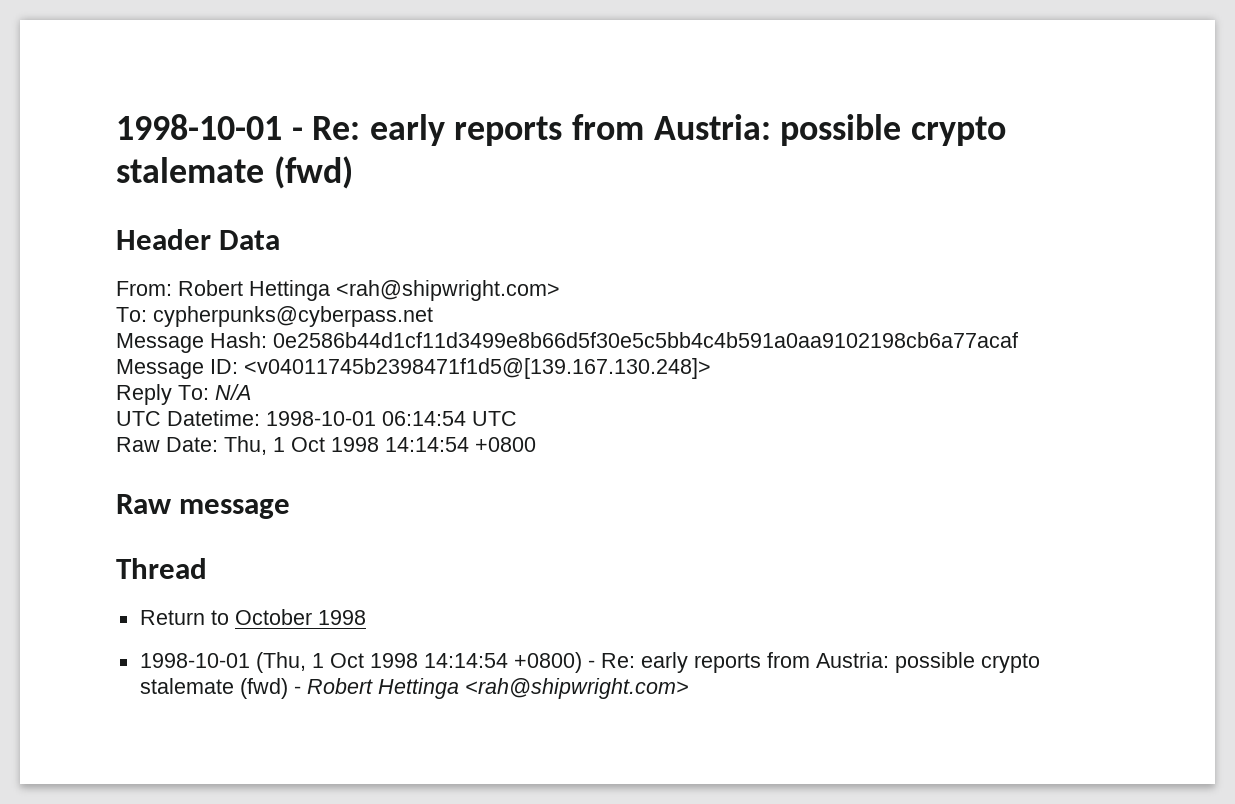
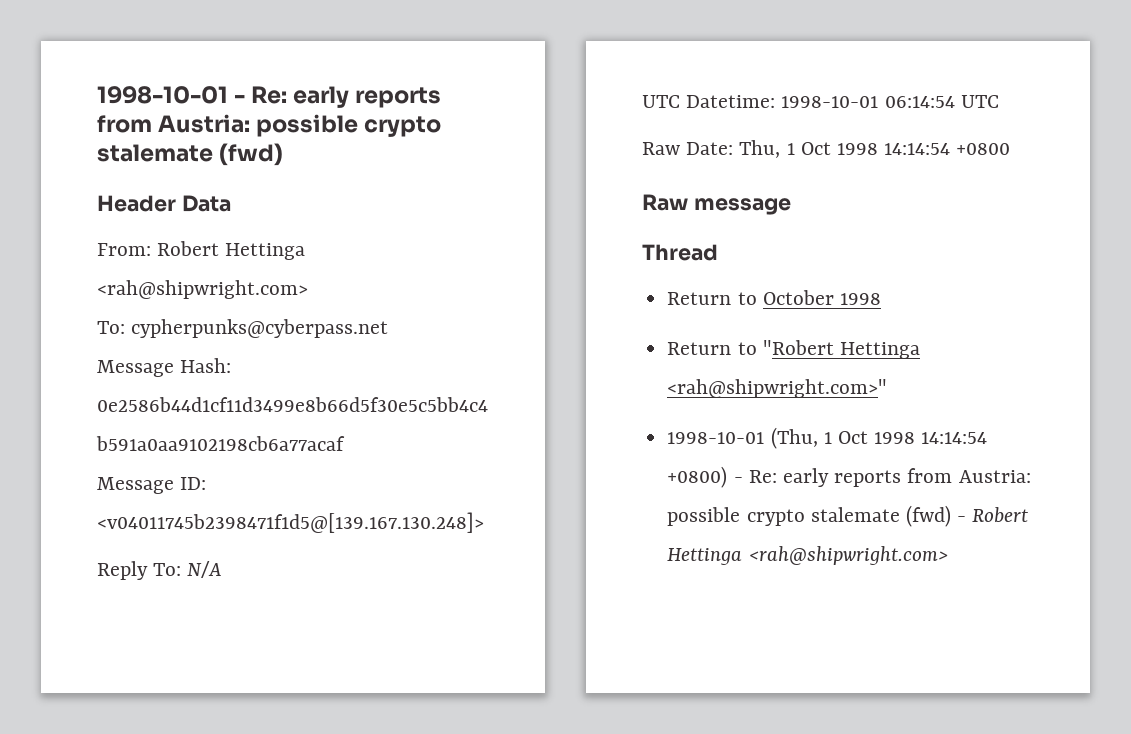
(366, 617) none -> [667,340,920,359] [667,379,888,398] // Return to "Robert Hettinga <rah@shipwright.com>"

